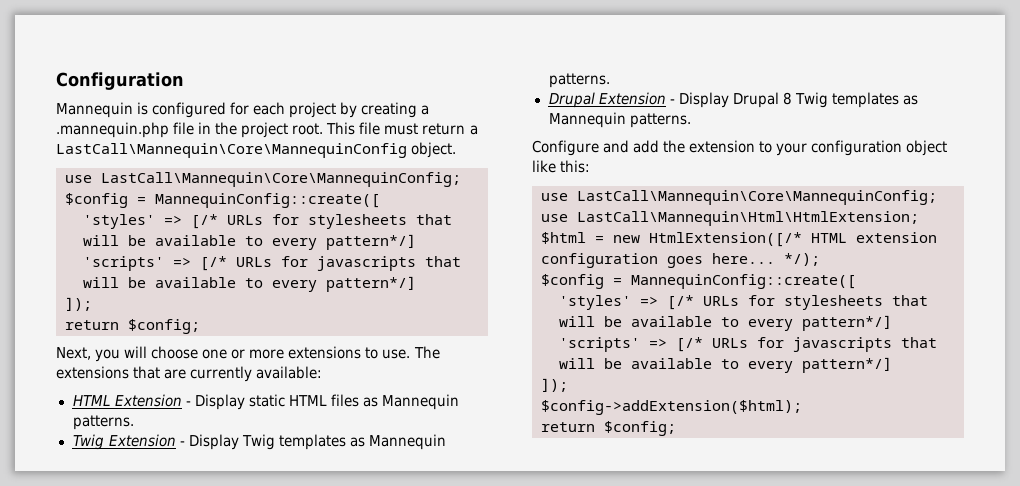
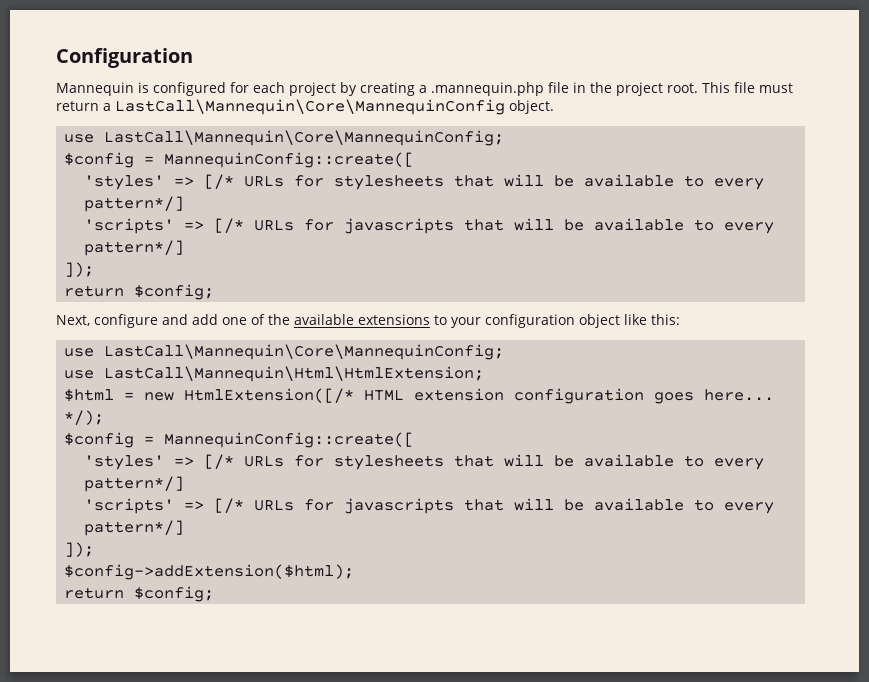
[95,346,440,362] [56,366,323,382] [72,394,459,410] [72,415,134,430] [72,434,446,450] [548,73,610,88] [548,92,918,108] [548,112,691,128] [532,140,756,156] you will choose one or more extensions to use. The extensions that are currently available: // HTML Extension - Display static HTML files as Mannequin patterns. // Twig Extension - Display Twig templates as Mannequin patterns. // Drupal Extension - Display Drupal 8 Twig templates as Mannequin patterns. // Configure and add the extension -> [94,314,430,328] configure and add one of the available extensions

